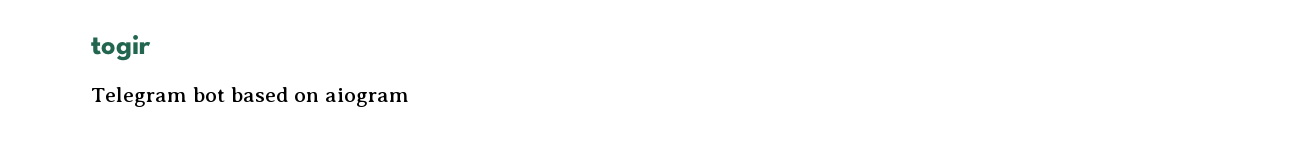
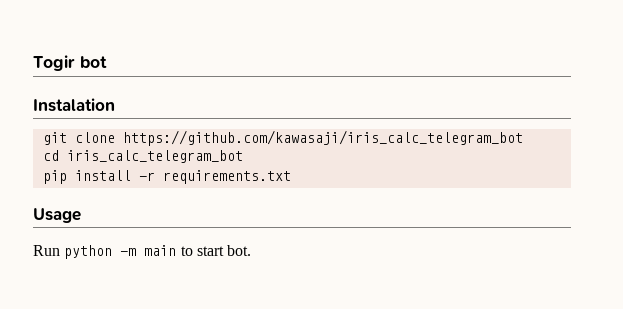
[91,35,151,61] [91,87,410,107] togir // Telegram bot based on aiogram -> [33,55,107,71] [33,98,115,112] [42,130,523,146] [42,150,243,163] [42,170,291,184] [33,208,81,223] [33,245,252,259] Togir bot // Instalation // git clone https://github.com/kawasaji/iris_calc_telegram_bot // cd iris_calc_telegram_bot // pip install -r requirements.txt // Usage // Run python -m main to start bot.

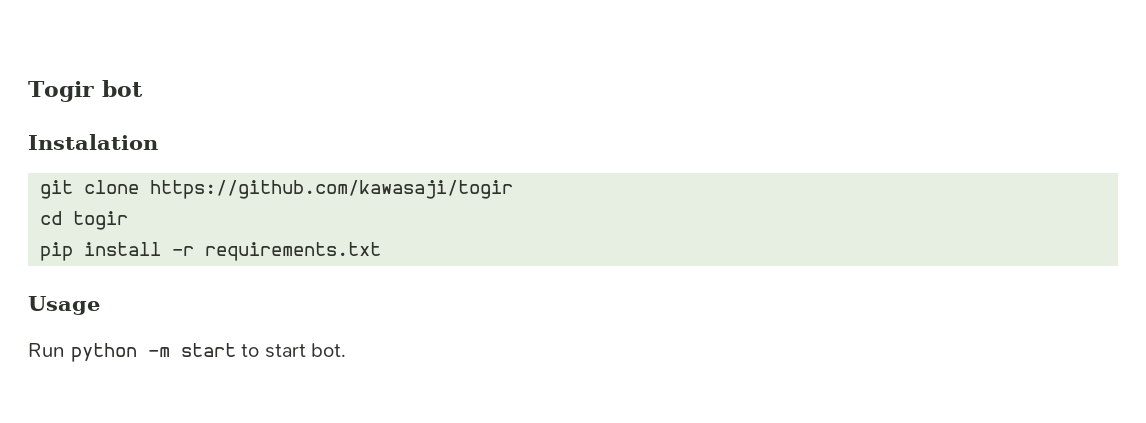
[122,130,523,146] https://github.com/kawasaji/iris_calc_telegram_bot -> [150,180,514,199] https://github.com/kawasaji/togir
[66,150,243,163] iris_calc_telegram_bot -> [73,211,129,230] togir
[144,245,177,256] main -> [180,343,236,357] start

